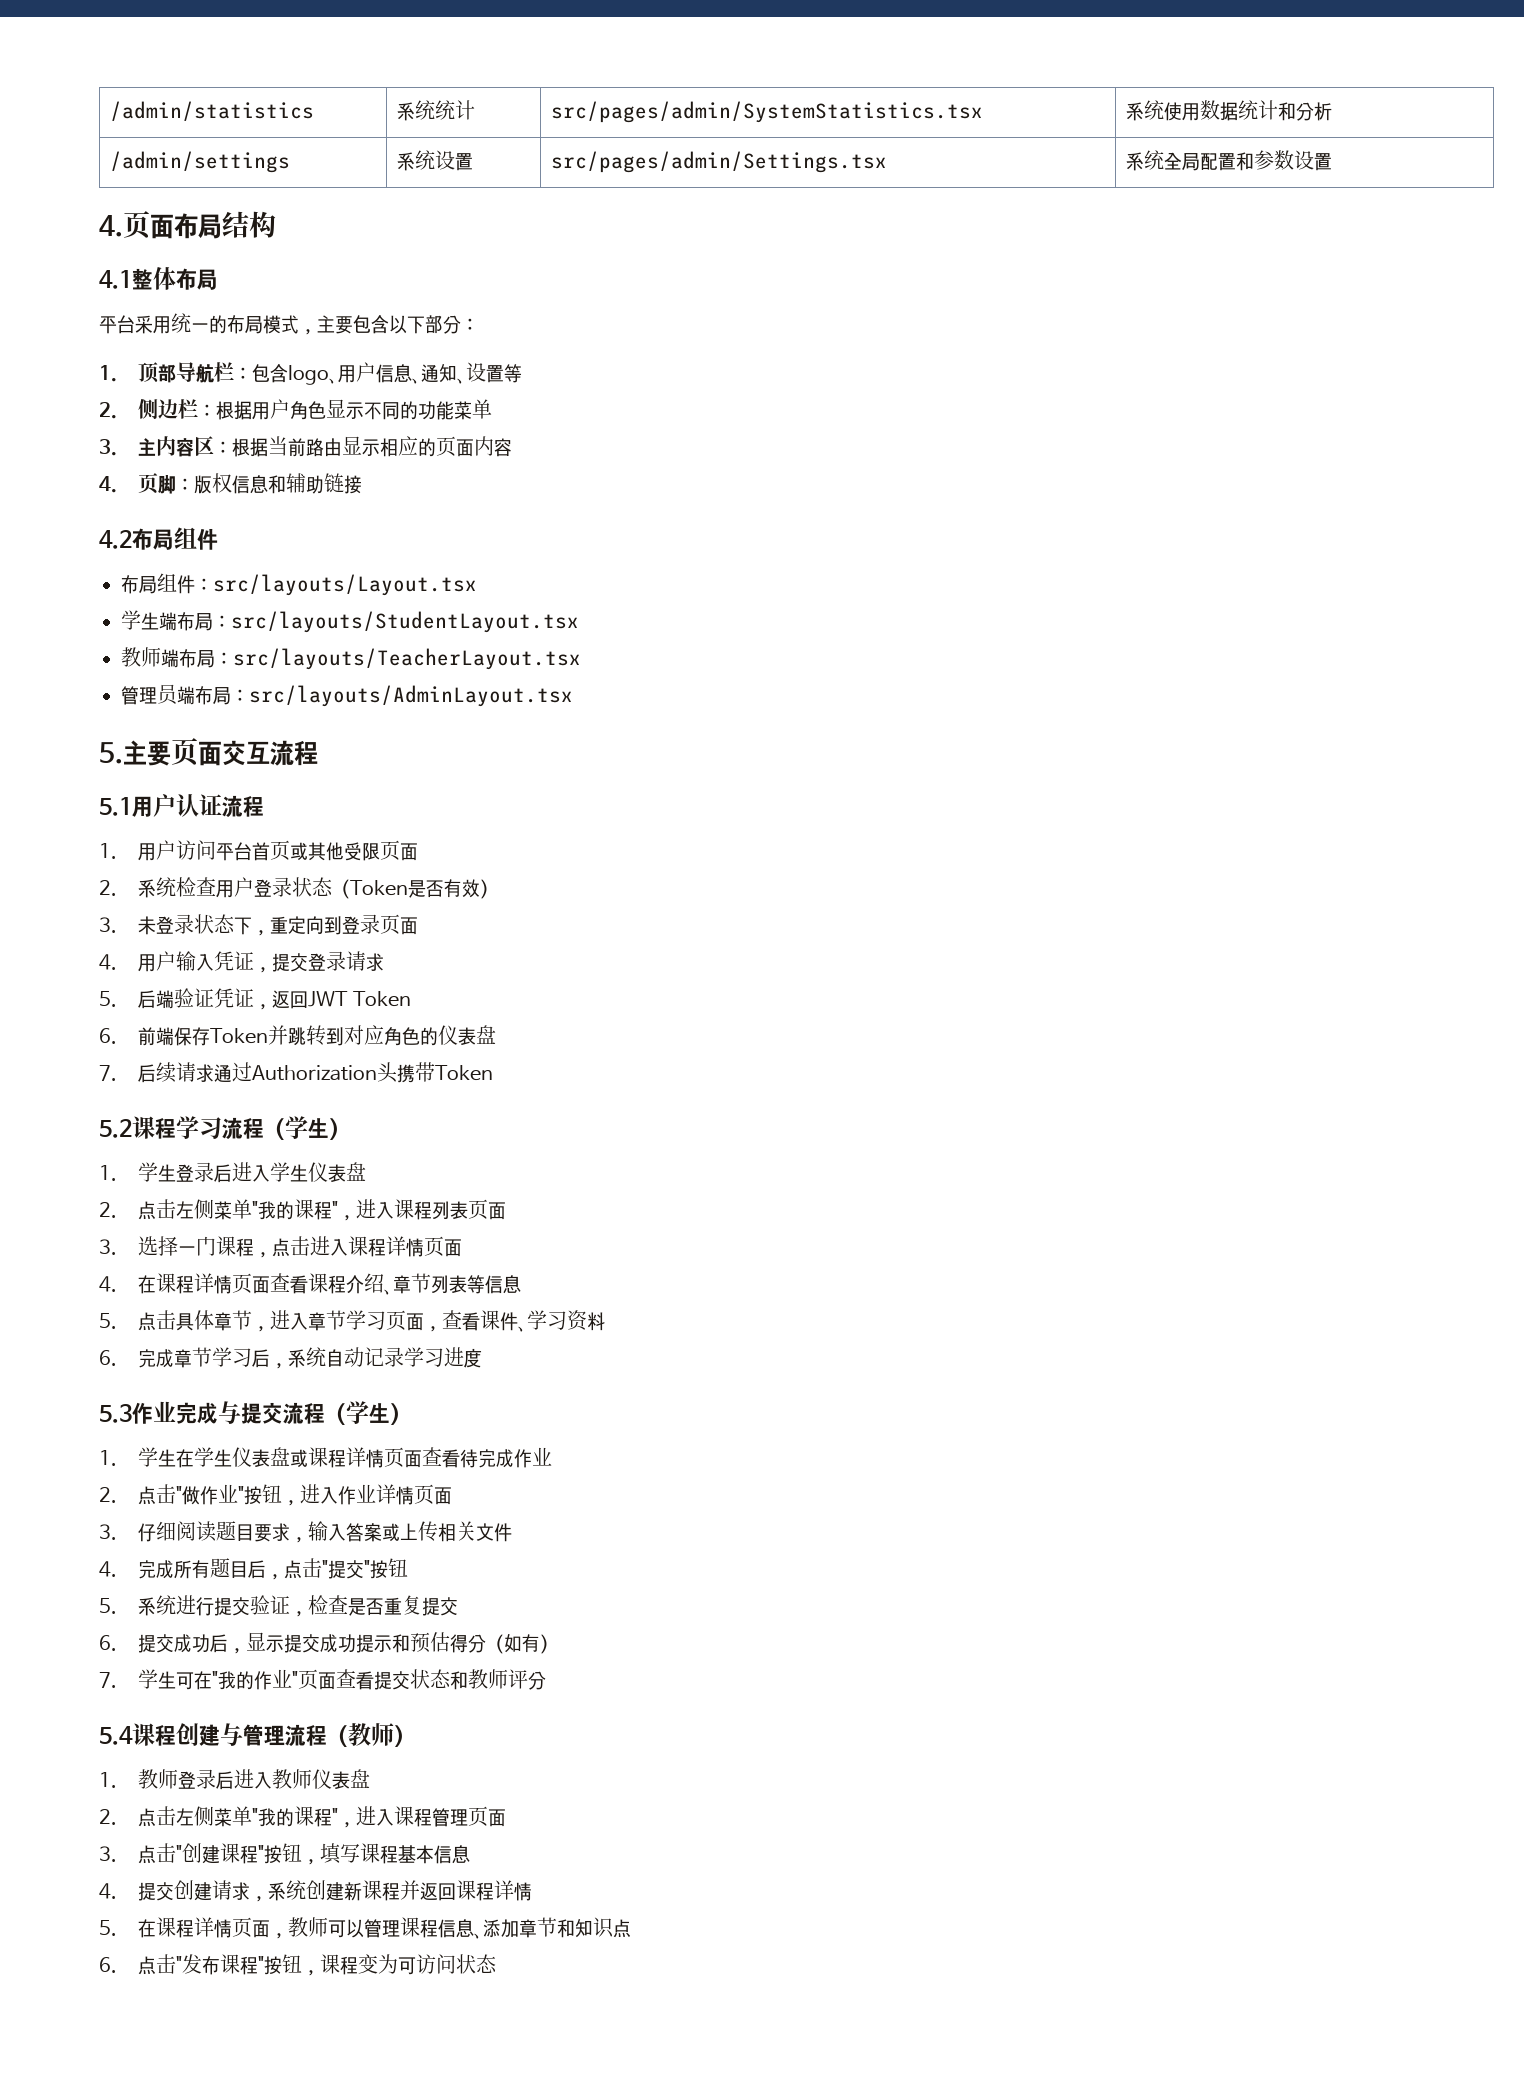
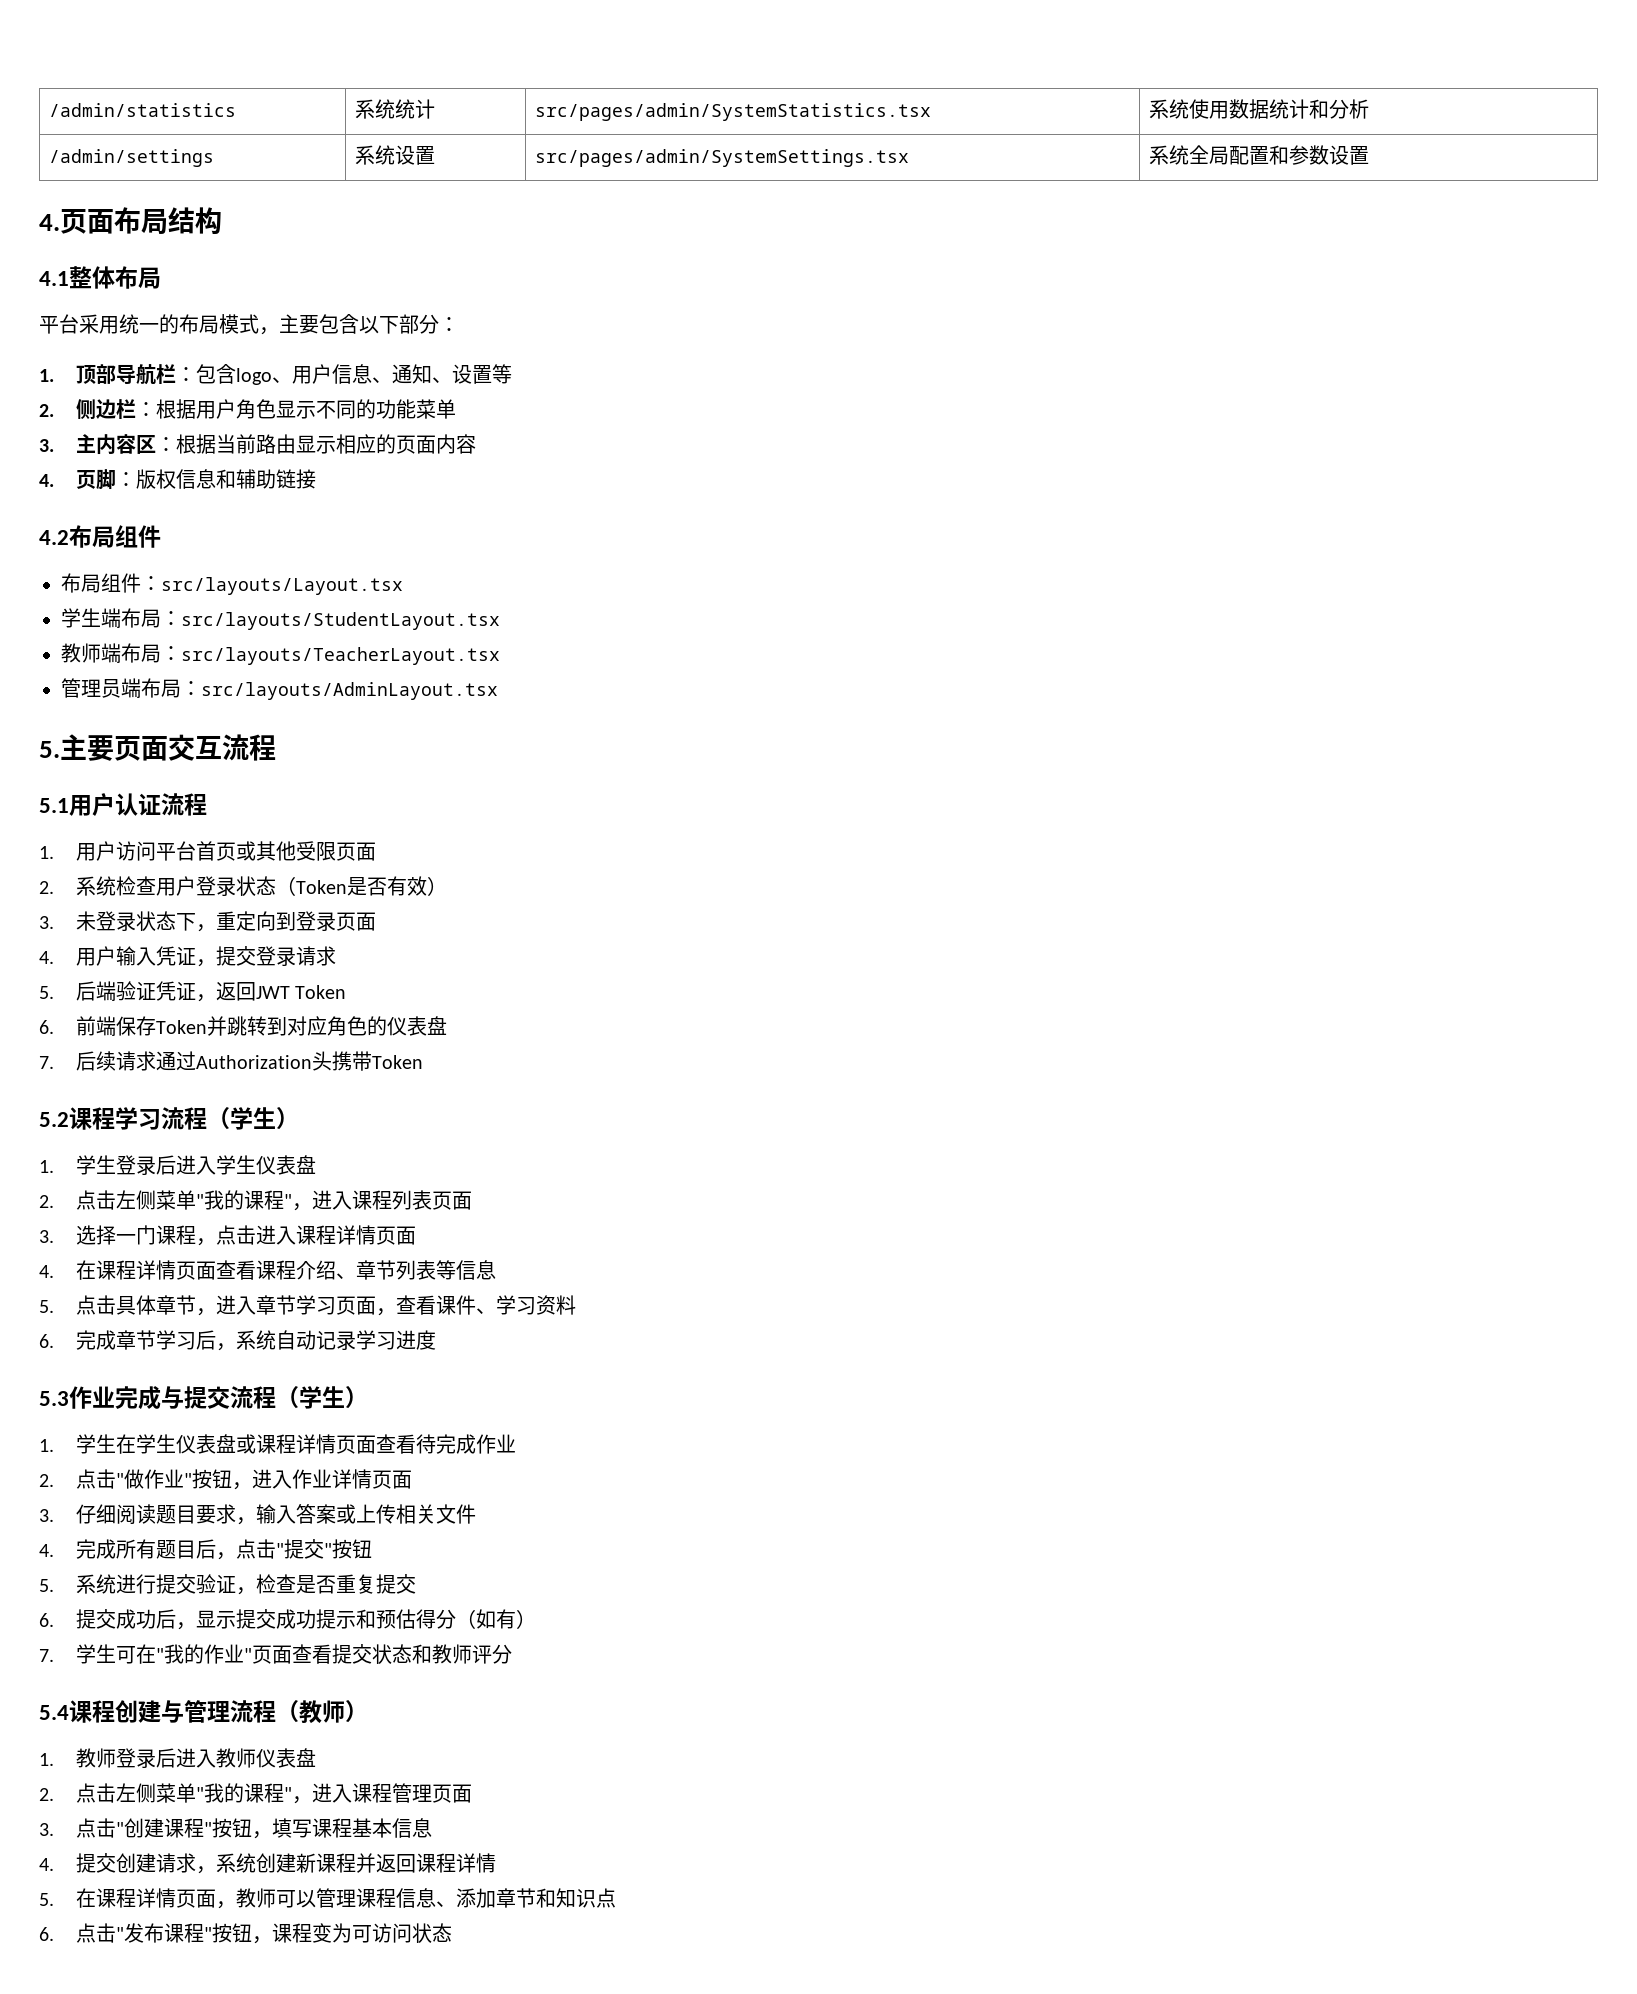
[551,151,888,173] src/pages/admin/Settings.tsx -> [535,149,910,167] src/pages/admin/SystemSettings.tsx

